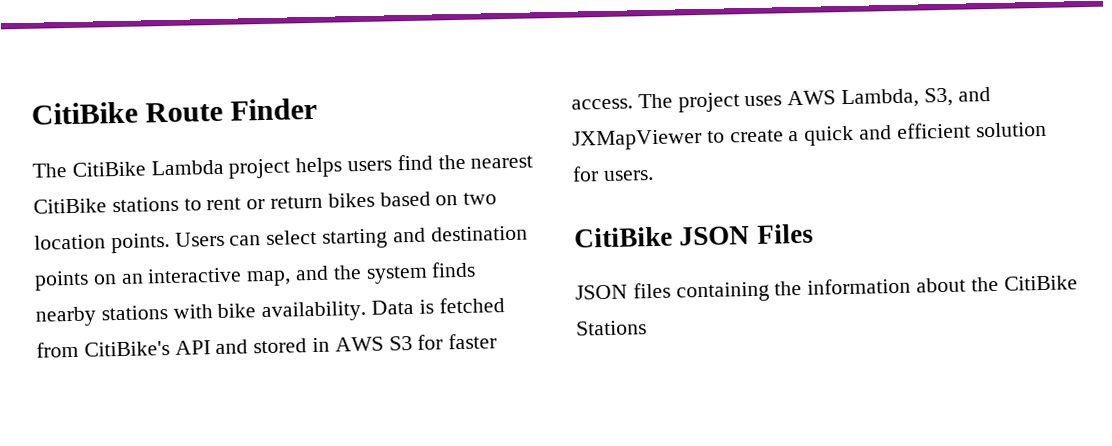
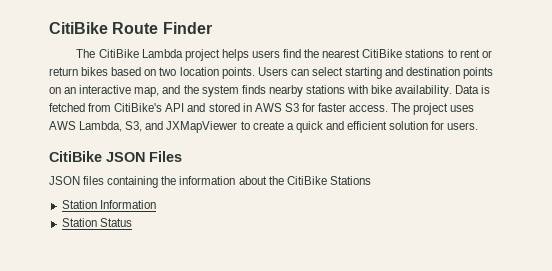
(647, 328) none -> [61,200,156,209] [61,218,132,227] // Station Information // Station Status

